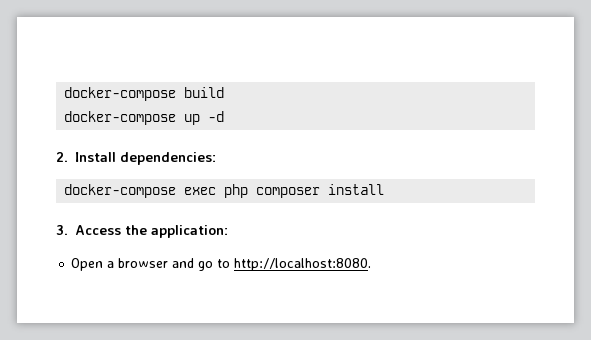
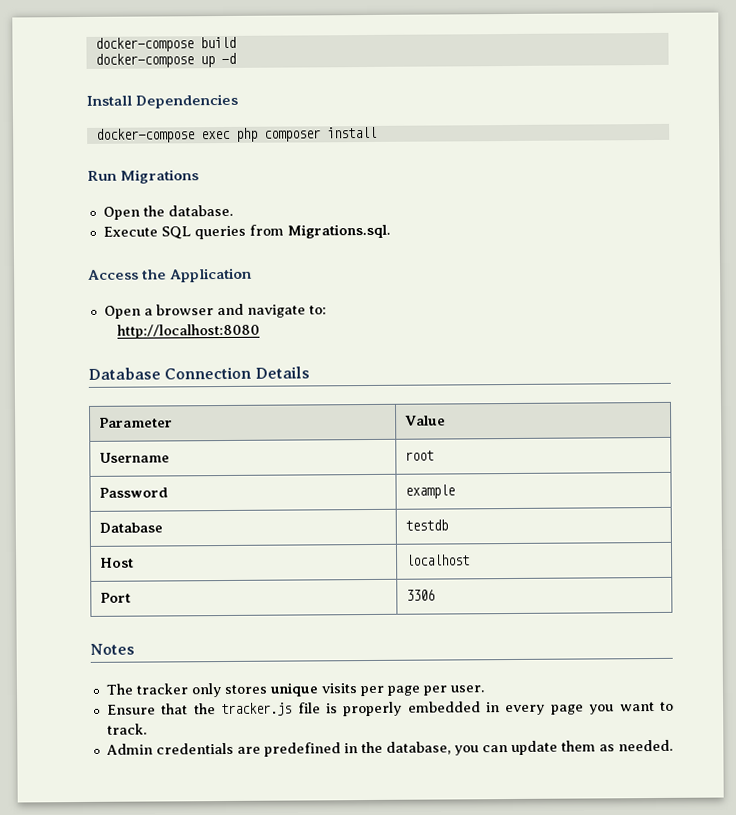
[56,152,216,165] 2. Install dependencies: -> [86,93,239,109] Install Dependencies
[56,225,68,235] 3. -> [87,169,200,184] [102,204,233,220] [102,223,390,240] Run Migrations // Open the database. // Execute SQL queries from Migrations.sql. //
[151,225,228,238] application: -> [170,267,253,283] Application
[198,258,372,271] go to http://localhost:8080. -> [246,304,327,318] [116,323,260,339] [88,366,310,380] [98,417,173,428] [404,415,446,426] [98,452,170,463] [404,450,434,461] [98,487,168,498] [404,484,455,499] [98,522,163,533] [404,519,448,531] [99,557,134,568] [405,554,470,566] [99,592,131,603] [405,589,435,601] [90,643,135,655] [105,682,484,698] [106,701,674,717] [106,723,147,735] [105,739,673,757] navigate to: // http://localhost:8080 // Database Connection Details // Parameter | Value // Username | root // Password | example // Database | testdb // Host | localhost // Port | 3306 // Notes // The tracker only stores unique visits per page per user. // Ensure that the tracker.js file is properly embedded in every page you want to track. // Admin credentials are predefined in the database, you can update them as needed.

